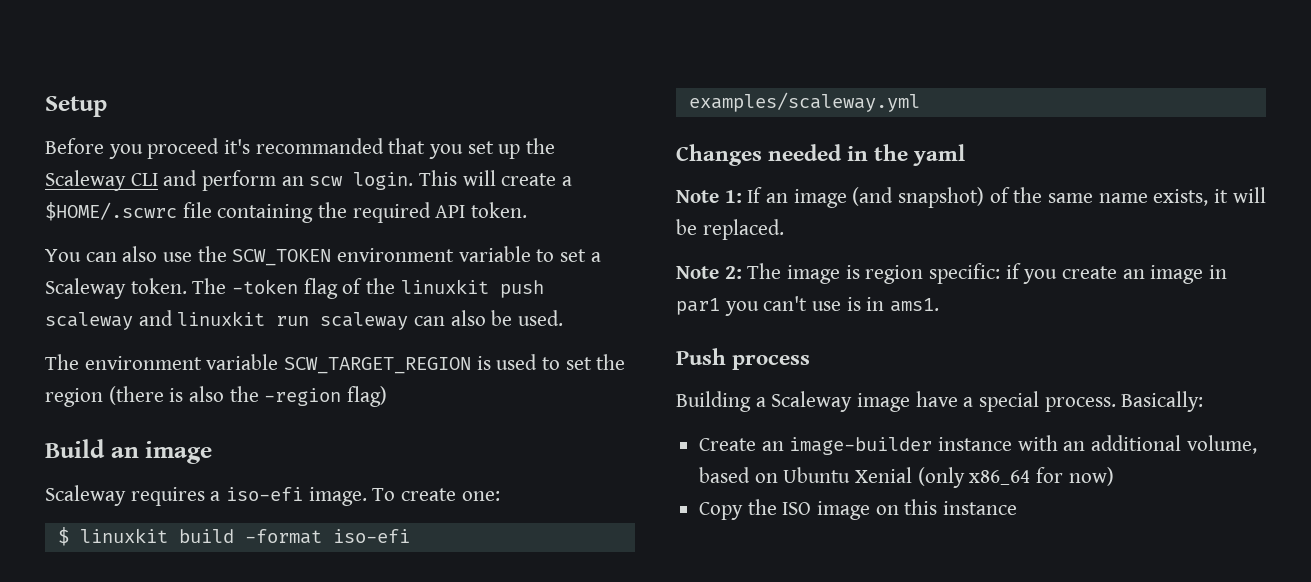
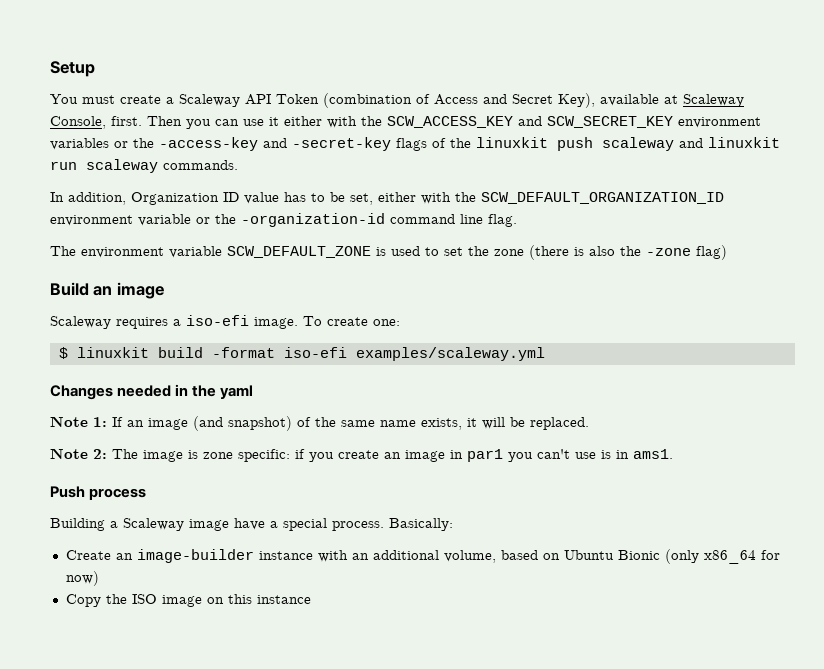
[45,138,556,159] [45,170,573,191] [45,202,528,223] [45,246,601,266] [45,278,338,299] Before you proceed it's recommanded that you set up the Scaleway CLI and perform an scw login. This will create a $HOME/.scwrc file containing the required API token. // You can also use the SCW_TOKEN environment variable to set a Scaleway token. The -token flag -> [50,93,744,108] [50,116,761,129] [50,137,427,151] You must create a Scaleway API Token (combination of Access and Secret Key), available at Scaleway Console, first. Then you can use it either with the SCW_ACCESS_KEY and SCW_SECRET_KEY environment variables or the -access-key and -secret-key flags
[414,310,564,326] can also be used. -> [163,160,238,170] [50,192,724,205] [50,213,517,227] commands. // In addition, Organization ID value has to be set, either with the SCW_DEFAULT_ORGANIZATION_ID environment variable or the -organization-id command line flag.
[284,357,472,374] SCW_TARGET_REGION -> [227,246,371,258] SCW_DEFAULT_ZONE
[45,388,103,407] region -> [494,249,524,256] zone
[264,388,342,406] -region -> [646,248,691,256] -zone
[865,265,924,284] region -> [203,452,233,459] zone
[855,467,913,483] Xenial -> [617,550,660,560] Bionic

